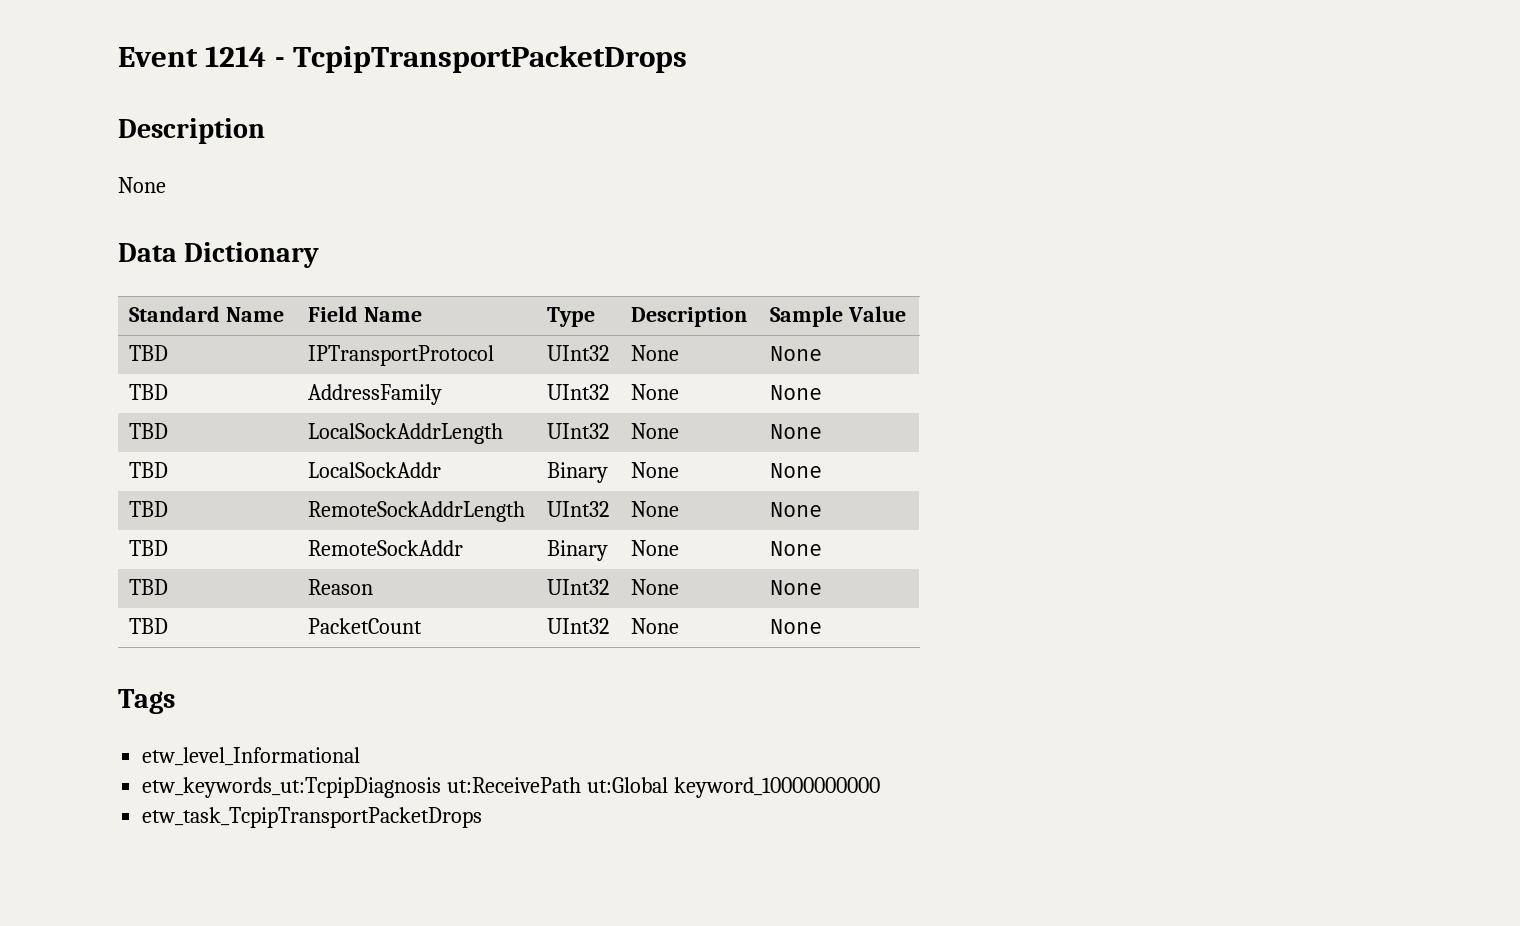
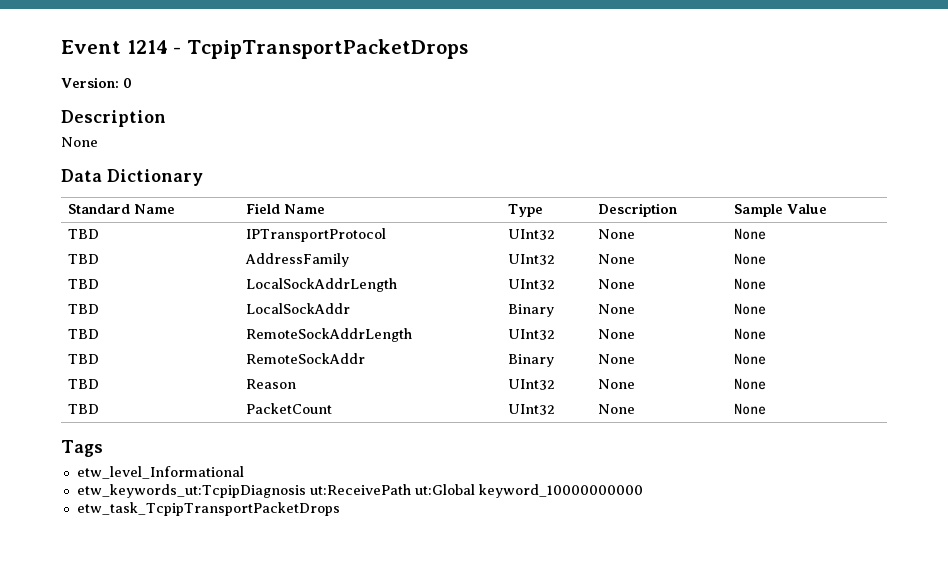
(688, 59) none -> [61,77,132,88] // Version: 0

